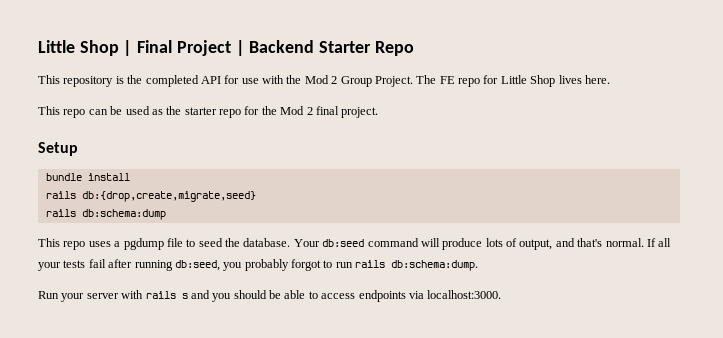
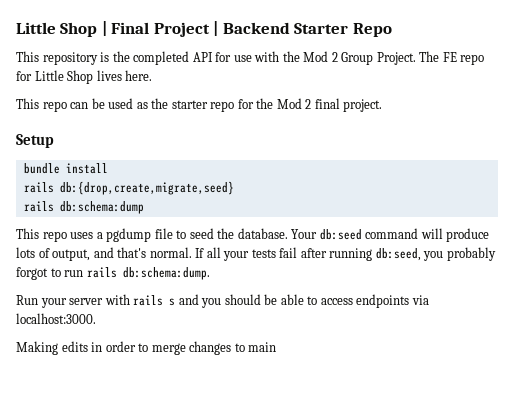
(502, 294) none -> [16,341,277,355] // Making edits in order to merge changes to main

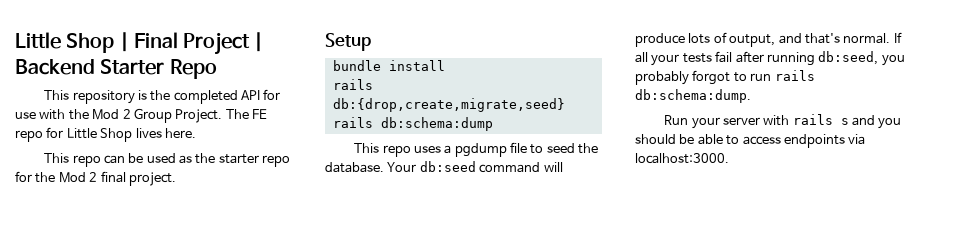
[16,341,277,355] // Making edits in order to merge changes to main -> (729, 158) none

